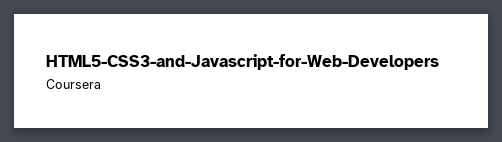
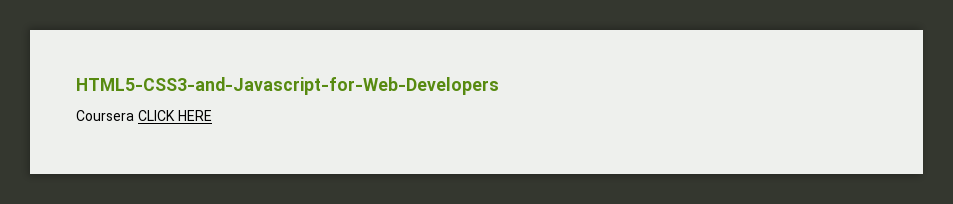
(101, 84) none -> [138,110,212,121] CLICK HERE

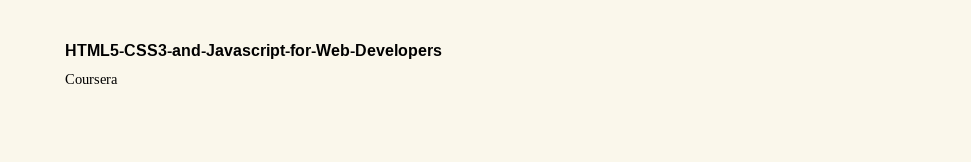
[138,110,212,121] CLICK HERE -> (118, 79) none

